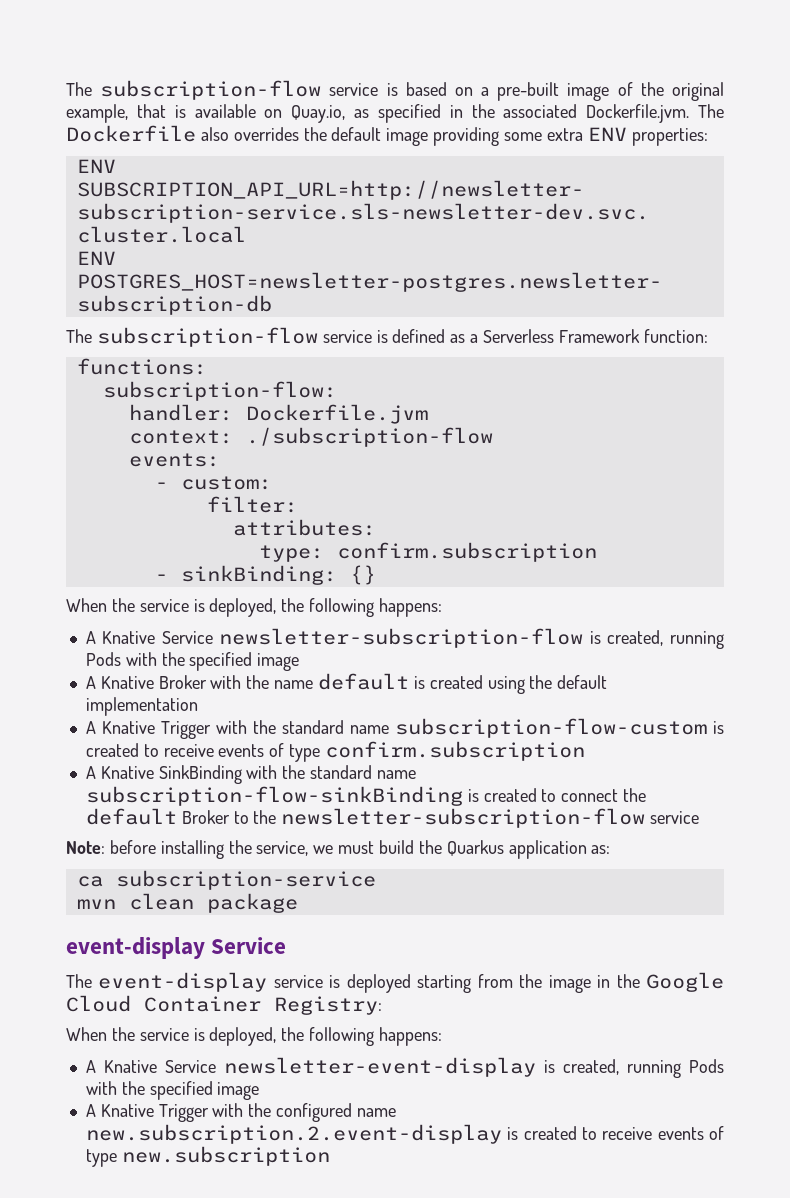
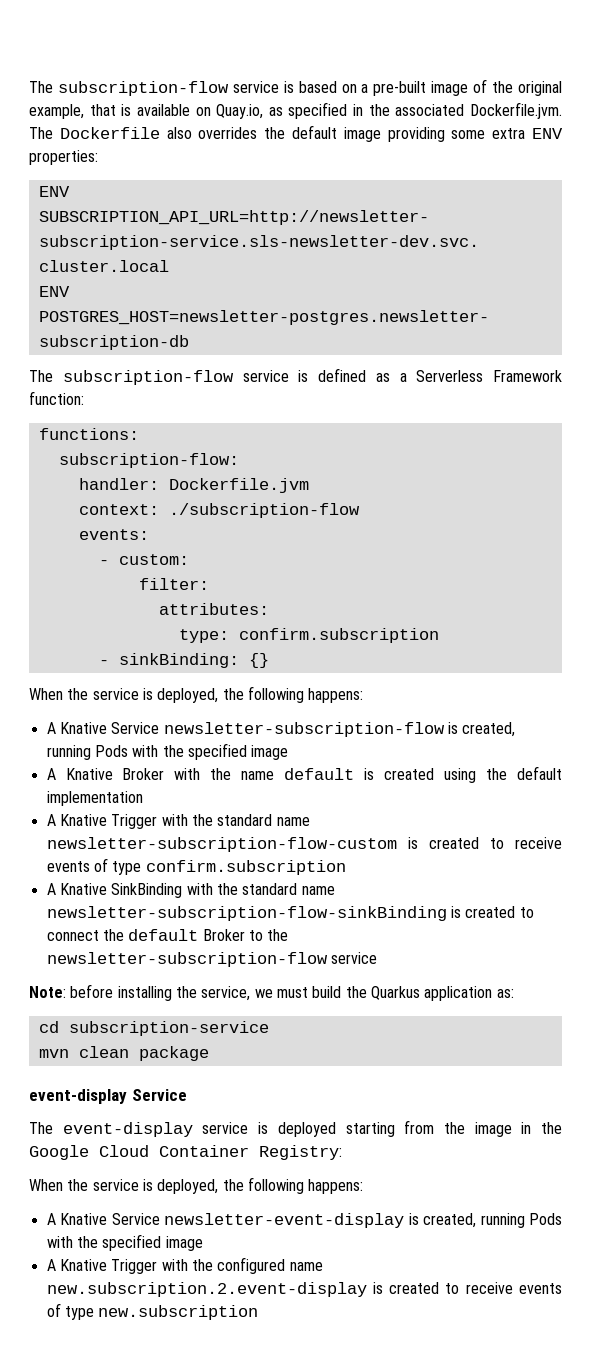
[394,718,707,738] subscription-flow-custom -> [46,837,397,852] newsletter-subscription-flow-custom
[85,786,463,806] subscription-flow-sinkBinding -> [46,906,447,921] newsletter-subscription-flow-sinkBinding
[76,876,103,887] ca -> [38,1021,59,1033] cd

